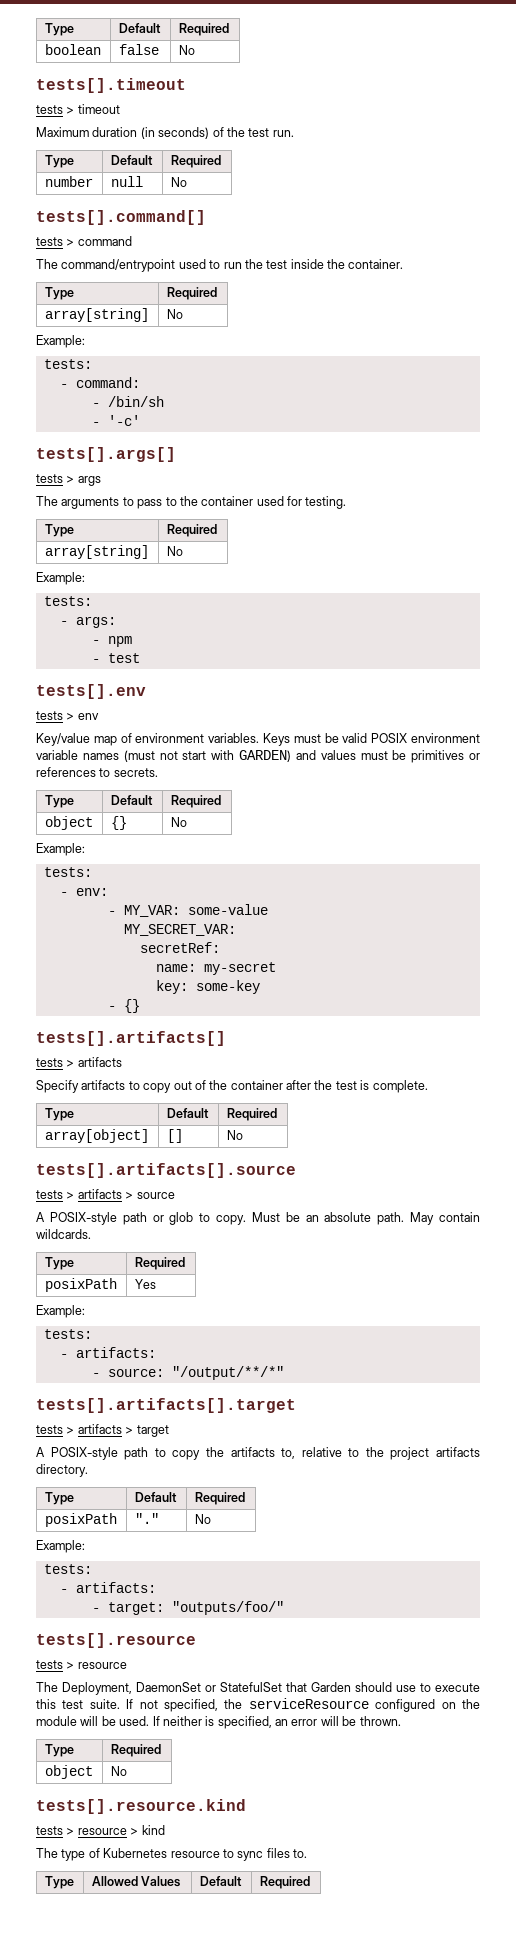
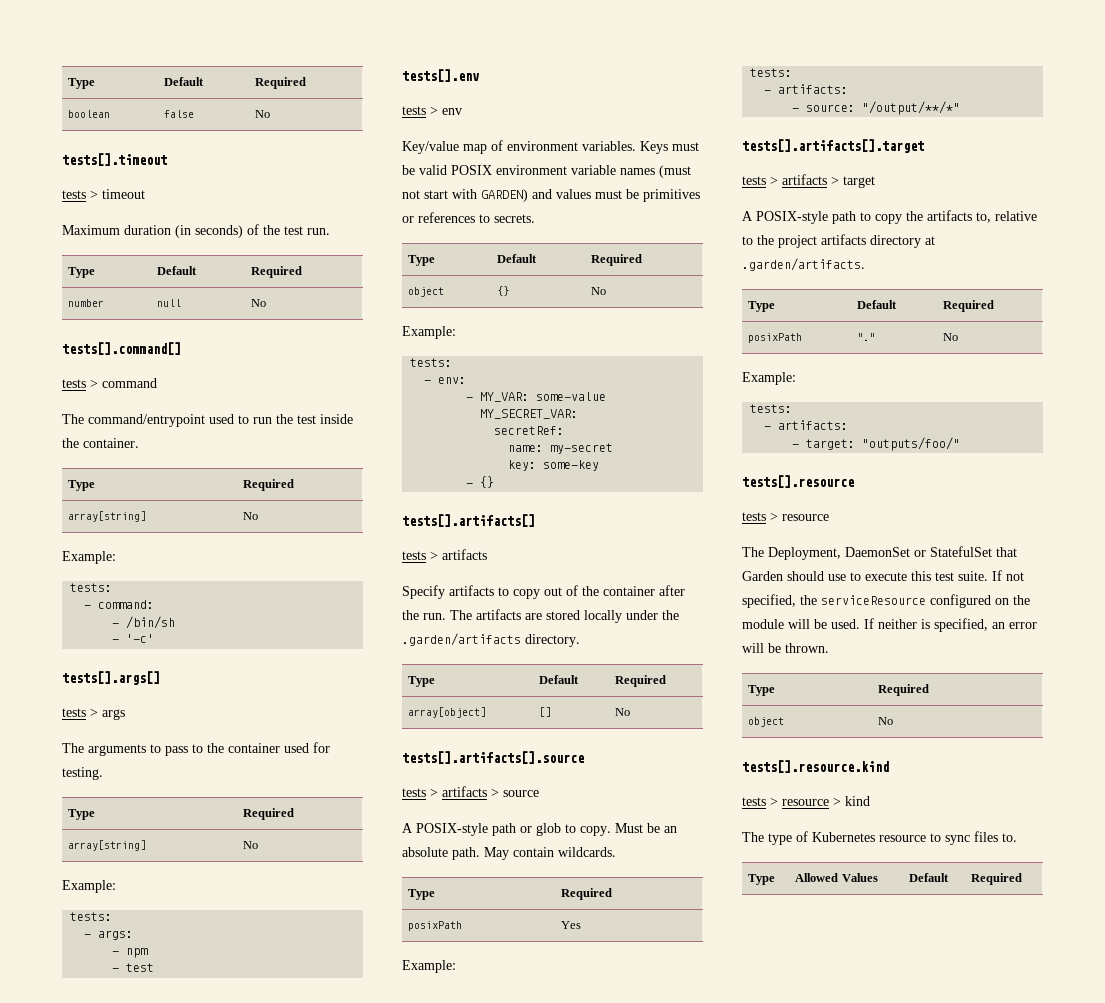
[335,1080,428,1093] test is complete. -> [423,609,679,623] [402,633,580,647] run. The artifacts are stored locally under the .garden/artifacts directory.
[36,1464,88,1477] directory. -> [870,235,935,248] [742,258,865,271] directory at .garden/artifacts.

